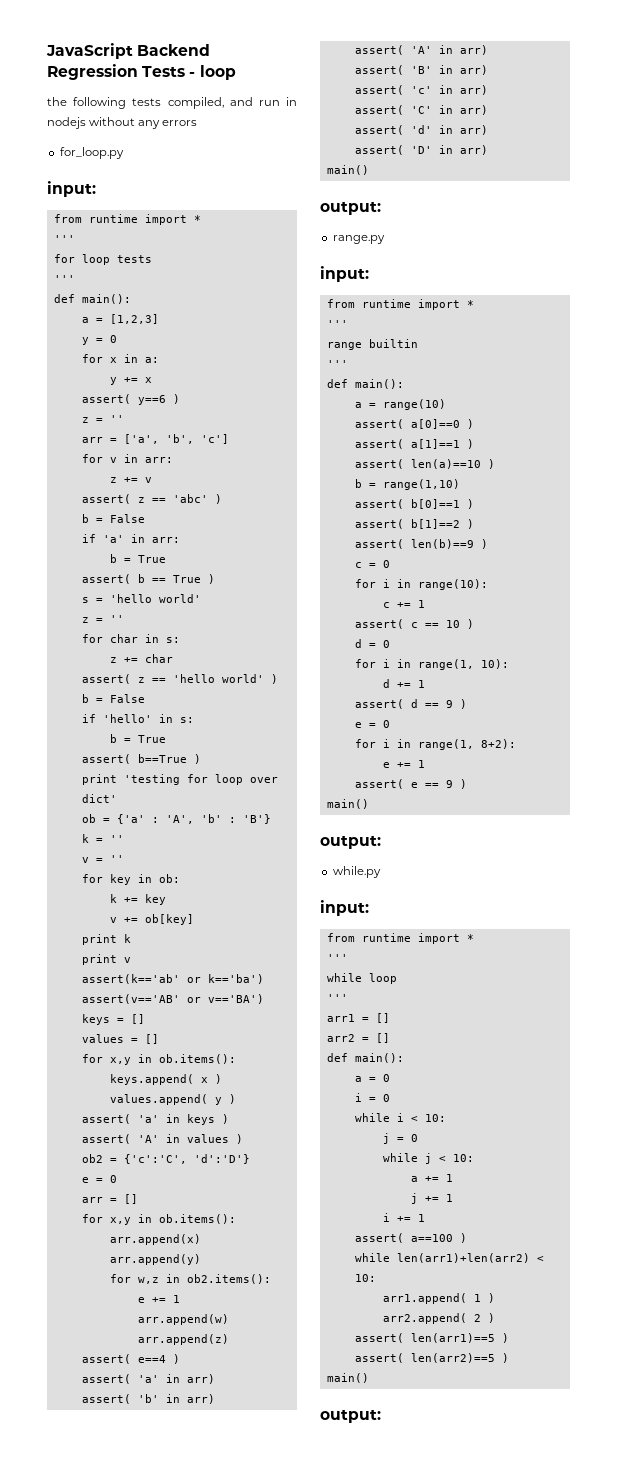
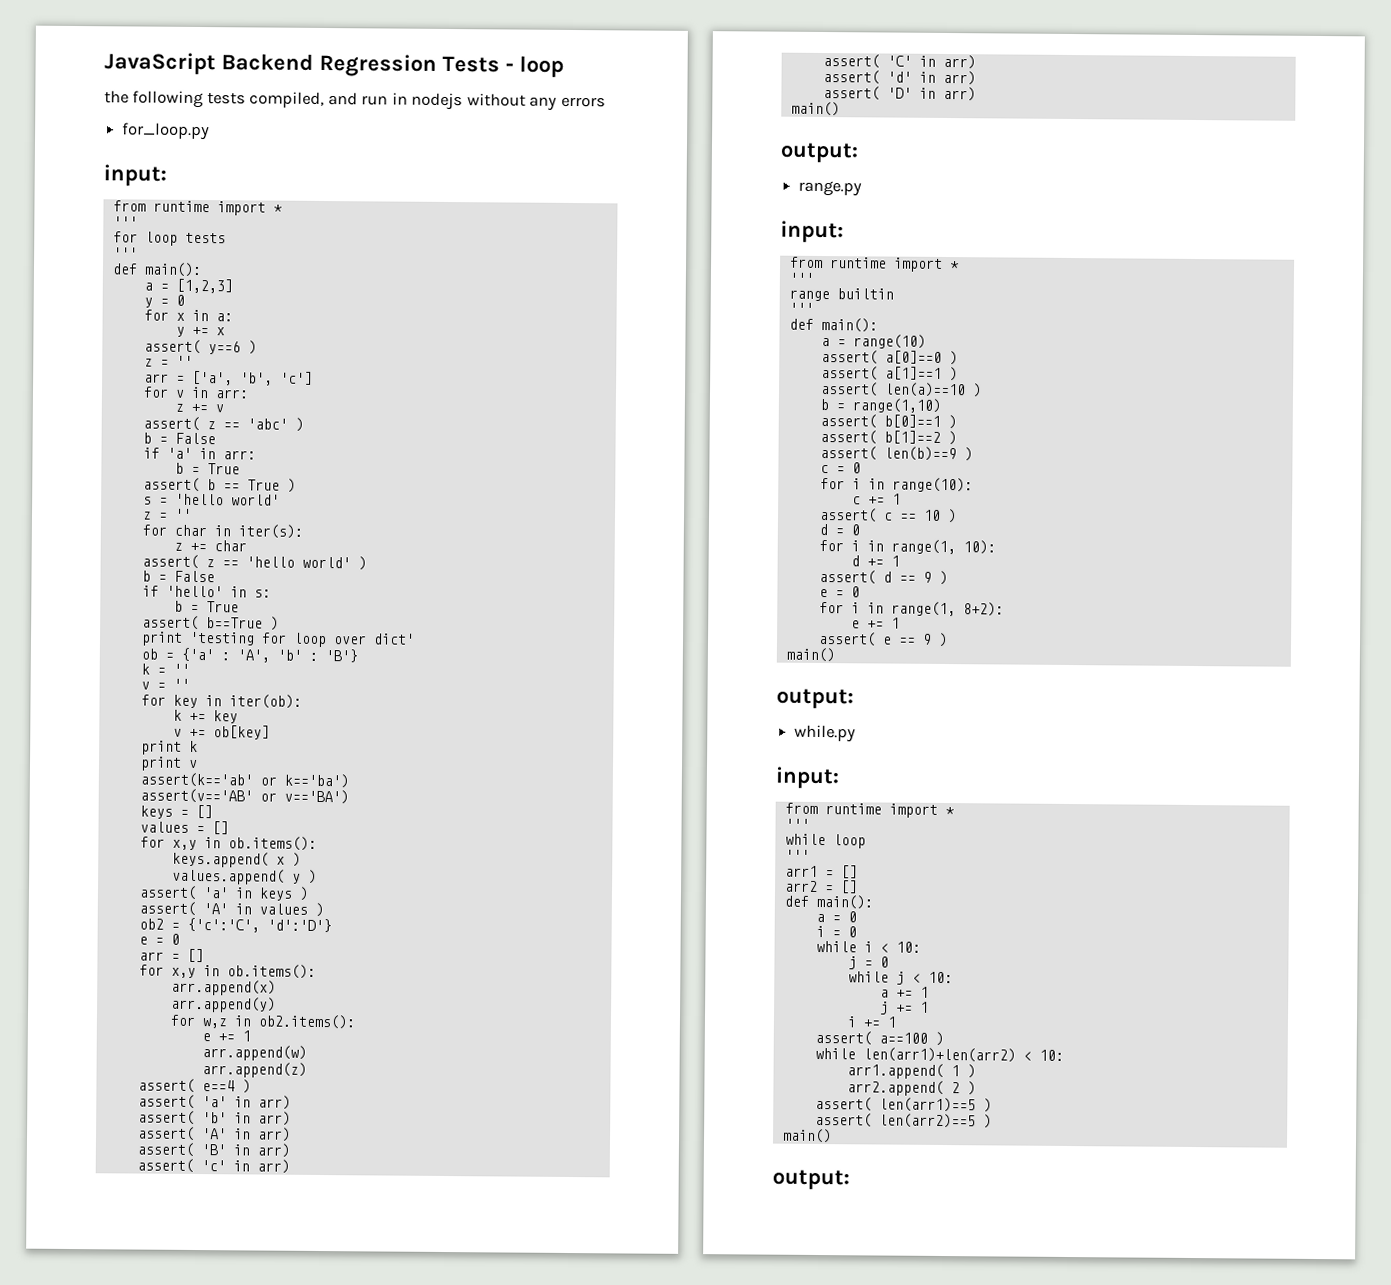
[165,637,180,643] s: -> [237,524,303,539] iter(s):
[158,874,180,883] ob: -> [228,694,302,709] iter(ob):

